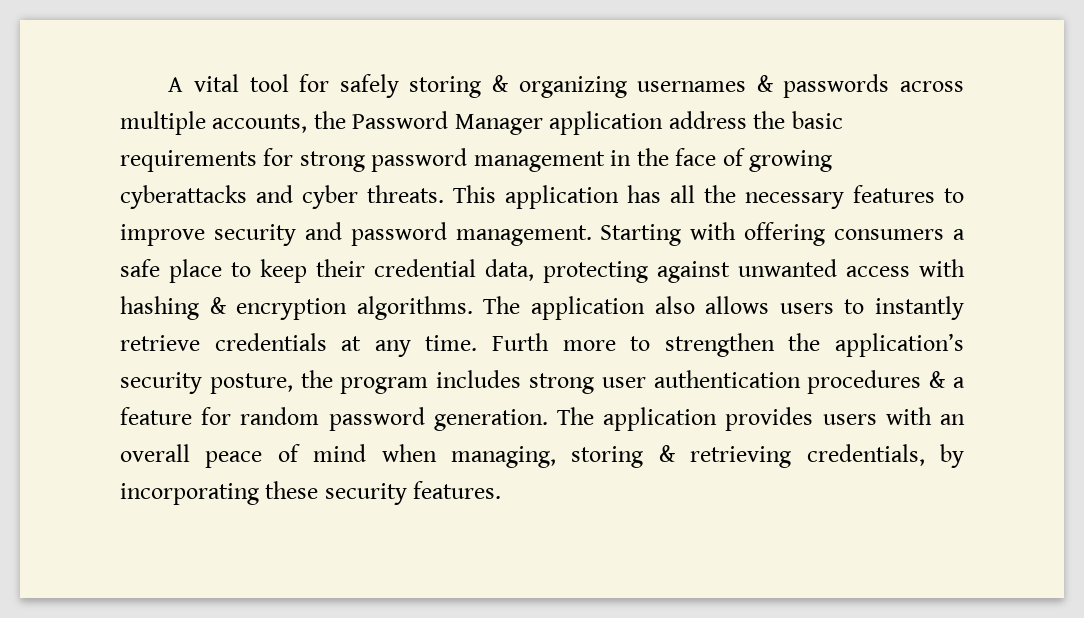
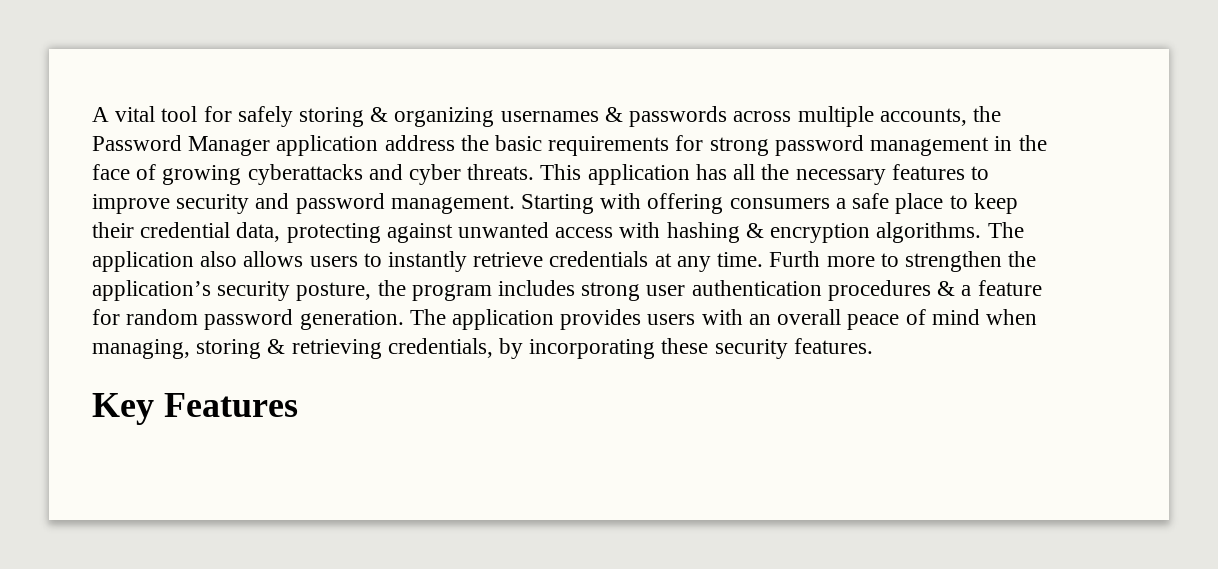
(502, 490) none -> [92,393,298,425] // Key Features

